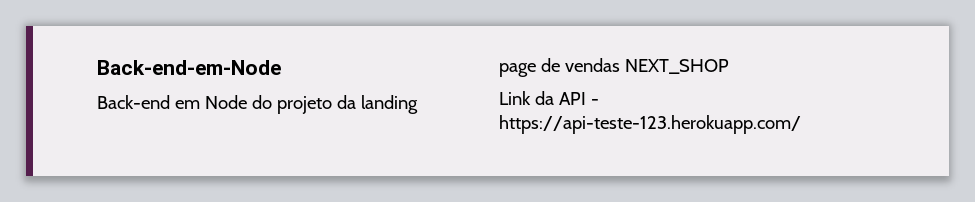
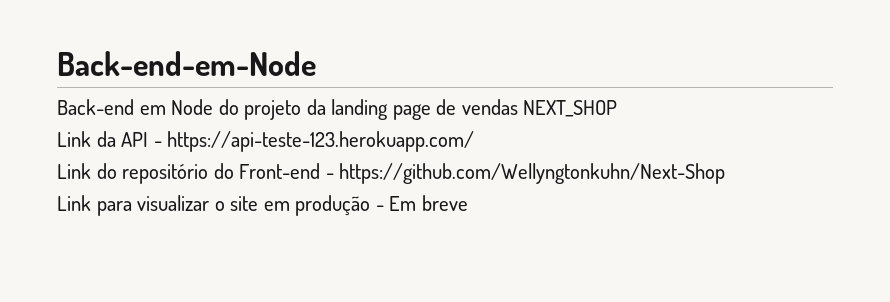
(801, 124) none -> [57,163,726,184] [57,195,468,216] // Link do repositório do Front-end - https://github.com/Wellyngtonkuhn/Next-Shop // Link para visualizar o site em produção - Em breve

